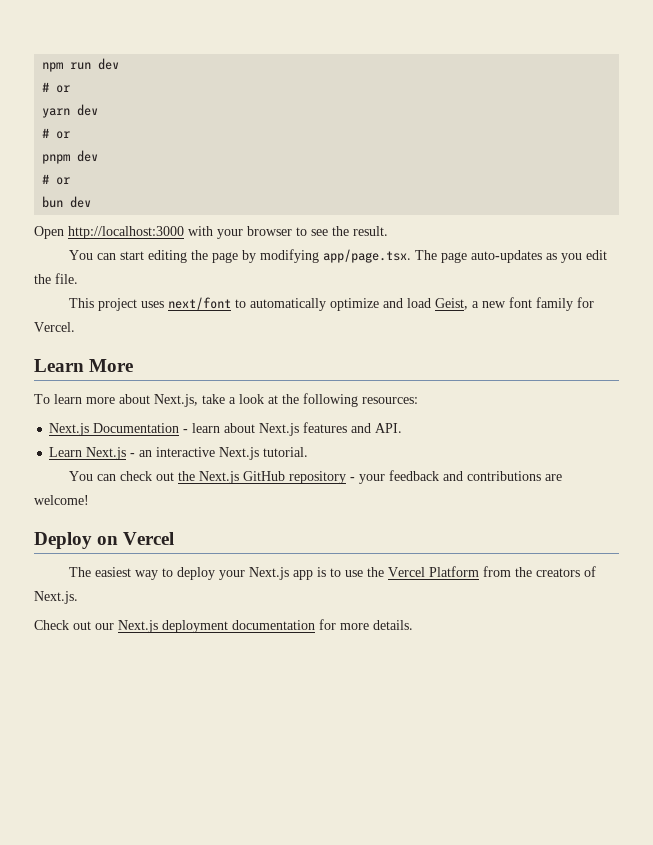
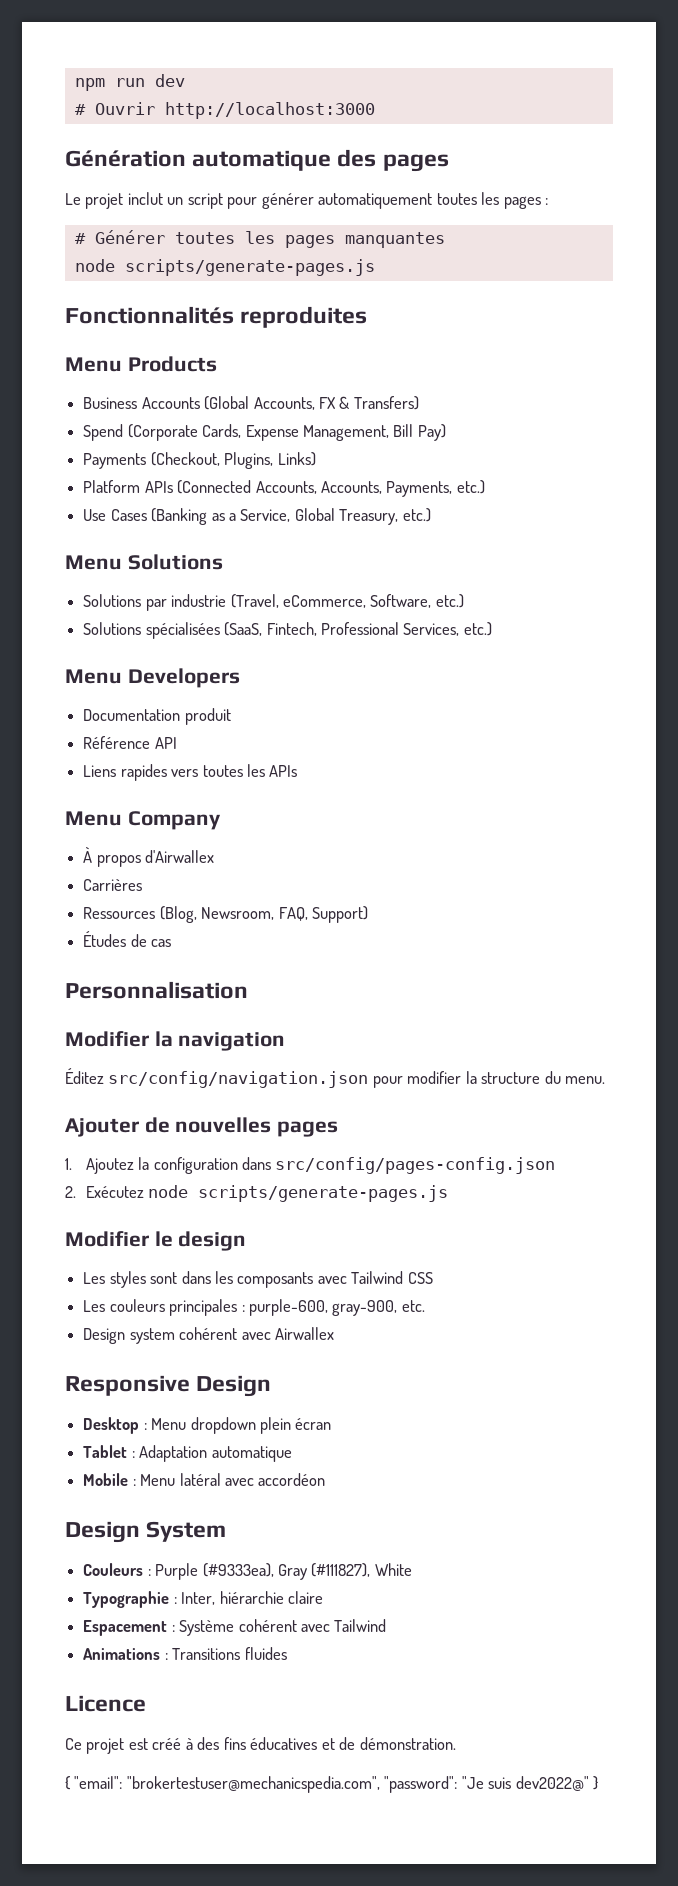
[56,85,71,93] [42,104,99,118] [42,128,71,139] [42,150,99,164] [42,174,71,185] [42,196,92,208] [34,226,388,239] [68,249,607,263] [34,273,78,284] [68,297,594,311] [34,322,75,332] [34,359,134,372] [34,393,418,407] [49,422,403,436] [49,447,309,460] [68,470,562,484] [34,495,89,505] [34,532,175,549] [68,566,596,580] [34,591,78,604] [34,619,413,633] or // yarn dev // # or // pnpm dev // # or // bun dev // Open http://localhost:3000 with your browser to see the result. // You can start editing the page by modifying app/page.tsx. The page auto-updates as you edit the file. // This project uses next/font to automatically optimize and load Geist, a new font family for Vercel. // Learn More // To learn more about Next.js, take a look at the following resources: // Next.js Documentation - learn about Next.js features and API. // Learn Next.js - an interactive Next.js tutorial. // You can check out the Next.js GitHub repository - your feedback and contributions are welcome! // Deploy on Vercel // The easiest way to deploy your Next.js app is to use the Vercel Platform from the creators of Next.js. // Check out our Next.js deployment documentation for more details. -> [94,102,375,119] [65,149,449,172] [65,192,549,209] [74,230,445,248] [74,259,375,276] [65,306,368,328] [65,356,217,372] [83,396,419,410] [83,424,446,441] [83,452,316,469] [83,480,485,497] [83,508,431,525] [65,554,223,570] [83,594,464,611] [83,622,492,639] [65,668,240,688] [83,708,231,725] [83,736,177,749] [83,764,298,781] [65,811,221,830] [83,847,215,867] [83,879,143,891] [83,906,368,923] [83,931,172,947] [65,981,248,999] [65,1031,286,1051] [65,1068,606,1088] [65,1117,339,1137] [65,1157,556,1174] [65,1185,449,1202] [65,1231,247,1251] [83,1271,433,1288] [83,1299,425,1316] [83,1327,334,1344] [65,1375,272,1397] [83,1417,332,1434] [83,1445,292,1462] [83,1473,326,1486] [65,1521,227,1543] [83,1563,412,1580] [83,1591,323,1608] [83,1619,387,1636] [83,1647,287,1660] [65,1695,146,1712] [65,1737,456,1754] [65,1776,599,1793] Ouvrir http://localhost:3000 // Génération automatique des pages // Le projet inclut un script pour générer automatiquement toutes les pages : // # Générer toutes les pages manquantes // node scripts/generate-pages.js // Fonctionnalités reproduites // Menu Products // Business Accounts (Global Accounts, FX & Transfers) // Spend (Corporate Cards, Expense Management, Bill Pay) // Payments (Checkout, Plugins, Links) // Platform APIs (Connected Accounts, Accounts, Payments, etc.) // Use Cases (Banking as a Service, Global Treasury, etc.) // Menu Solutions // Solutions par industrie (Travel, eCommerce, Software, etc.) // Solutions spécialisées (SaaS, Fintech, Professional Services, etc.) // Menu Developers // Documentation produit // Référence API // Liens rapides vers toutes les APIs // Menu Company // À propos d'Airwallex // Carrières // Ressources (Blog, Newsroom, FAQ, Support) // Études de cas // Personnalisation // Modifier la navigation // Éditez src/config/navigation.json pour modifier la structure du menu. // Ajouter de nouvelles pages // 1. Ajoutez la configuration dans src/config/pages-config.json // 2. Exécutez node scripts/generate-pages.js // Modifier le design // Les styles sont dans les composants avec Tailwind CSS // Les couleurs principales : purple-600, gray-900, etc. // Design system cohérent avec Airwallex // Responsive Design // Desktop : Menu dropdown plein écran // Tablet : Adaptation automatique // Mobile : Menu latéral avec accordéon // Design System // Couleurs : Purple (#9333ea), Gray (#111827), White // Typographie : Inter, hiérarchie claire // Espacement : Système cohérent avec Tailwind // Animations : Transitions fluides // Licence // Ce projet est créé à des fins éducatives et de démonstration. // { "email": "brokertestuser@mechanicspedia.com", "password": "Je suis dev2022@" }

